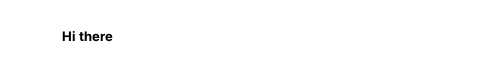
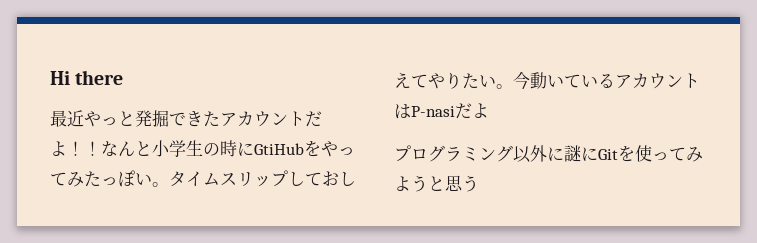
(113, 36) none -> [50,110,322,127] [50,140,355,157] [50,170,356,187] [394,71,700,90] [394,103,489,119] [394,145,703,163] [394,175,479,192] // 最近やっと発掘できたアカウントだよ！！なんと小学生の時にGtiHubをやってみたっぽい。タイムスリップしておしえてやりたい。今動いているアカウントはP-nasiだよ // プログラミング以外に謎にGitを使ってみようと思う

